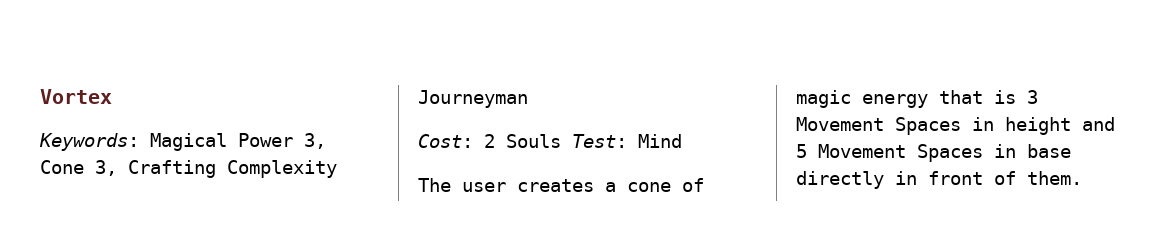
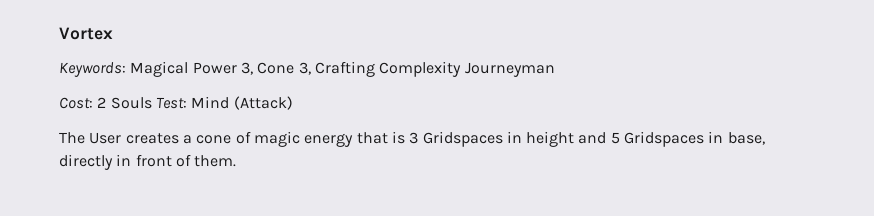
(682, 141) none -> [233,96,293,110] (Attack)
[462,182,506,192] user -> [89,132,122,144] User
[796,117,961,135] Movement Spaces -> [422,131,503,147] Gridspaces
[818,144,1071,162] Movement Spaces in base -> [624,131,765,147] Gridspaces in base,

